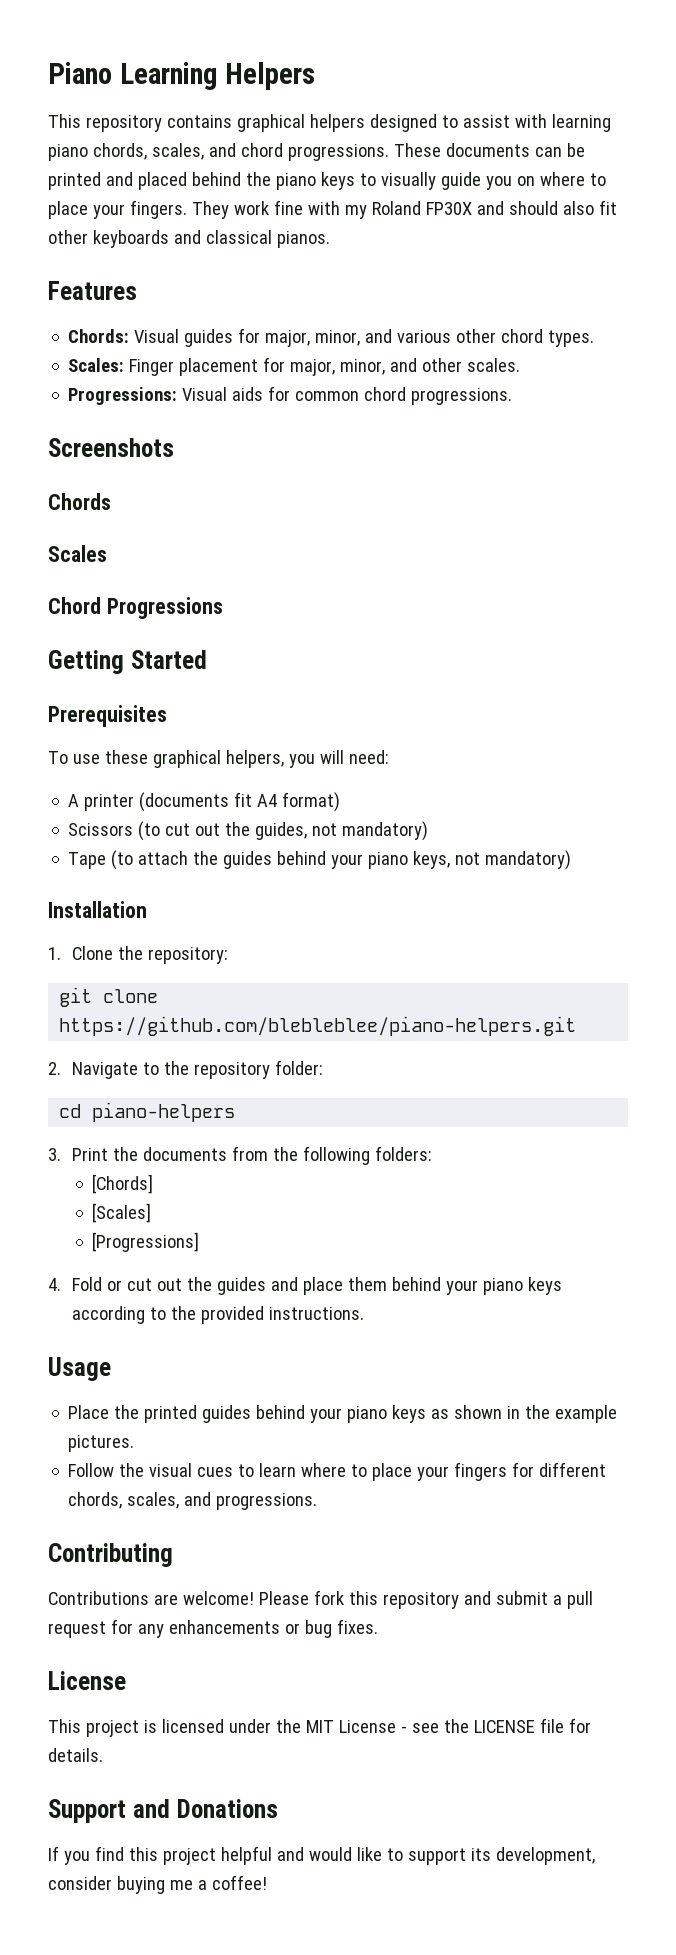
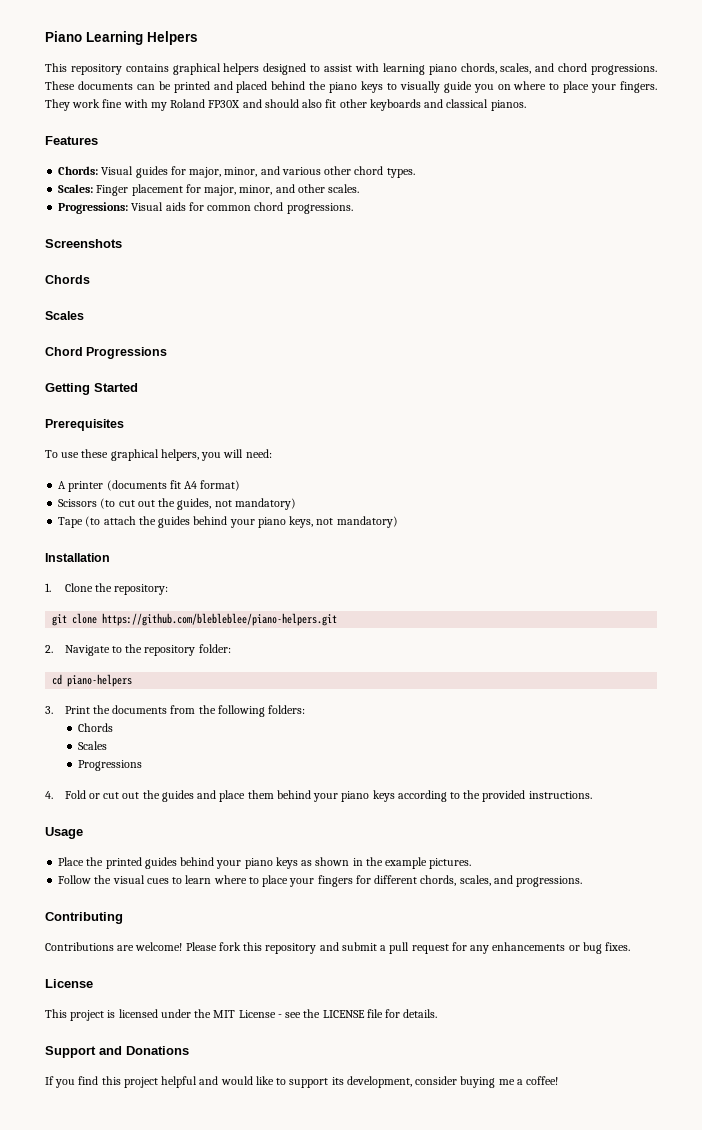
[92,1174,154,1194] [92,1203,152,1223] [92,1232,200,1252] [Chords] // [Scales] // [Progressions] -> [77,723,113,732] [77,741,107,750] [77,760,142,771] Chords // Scales // Progressions

